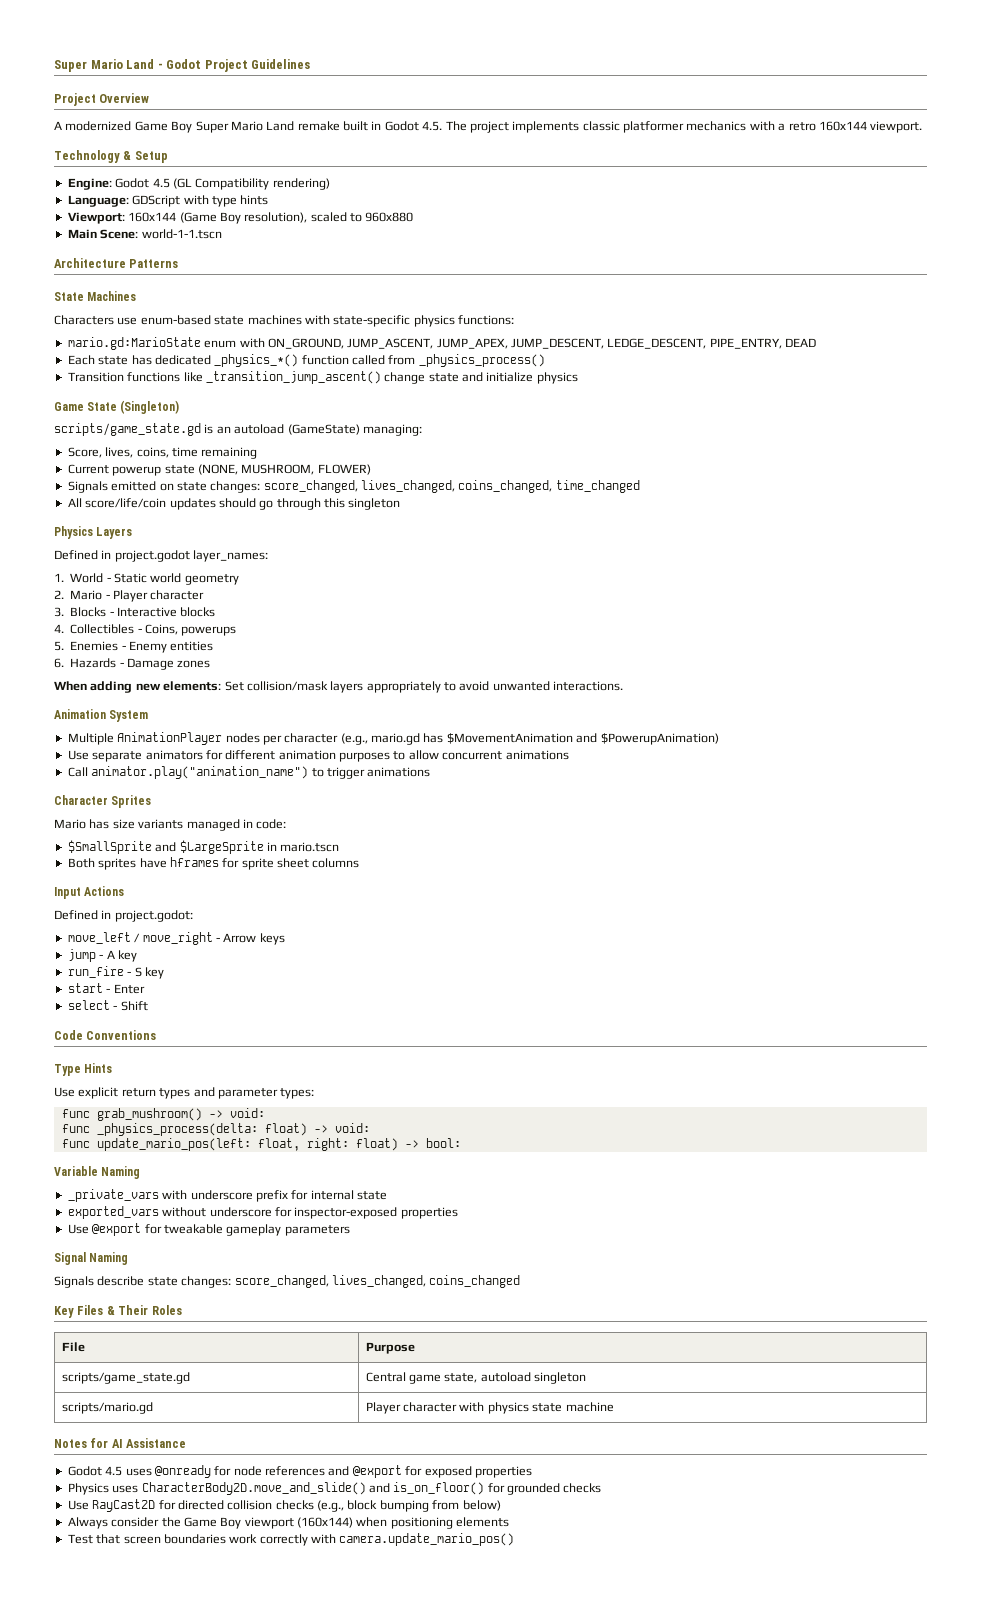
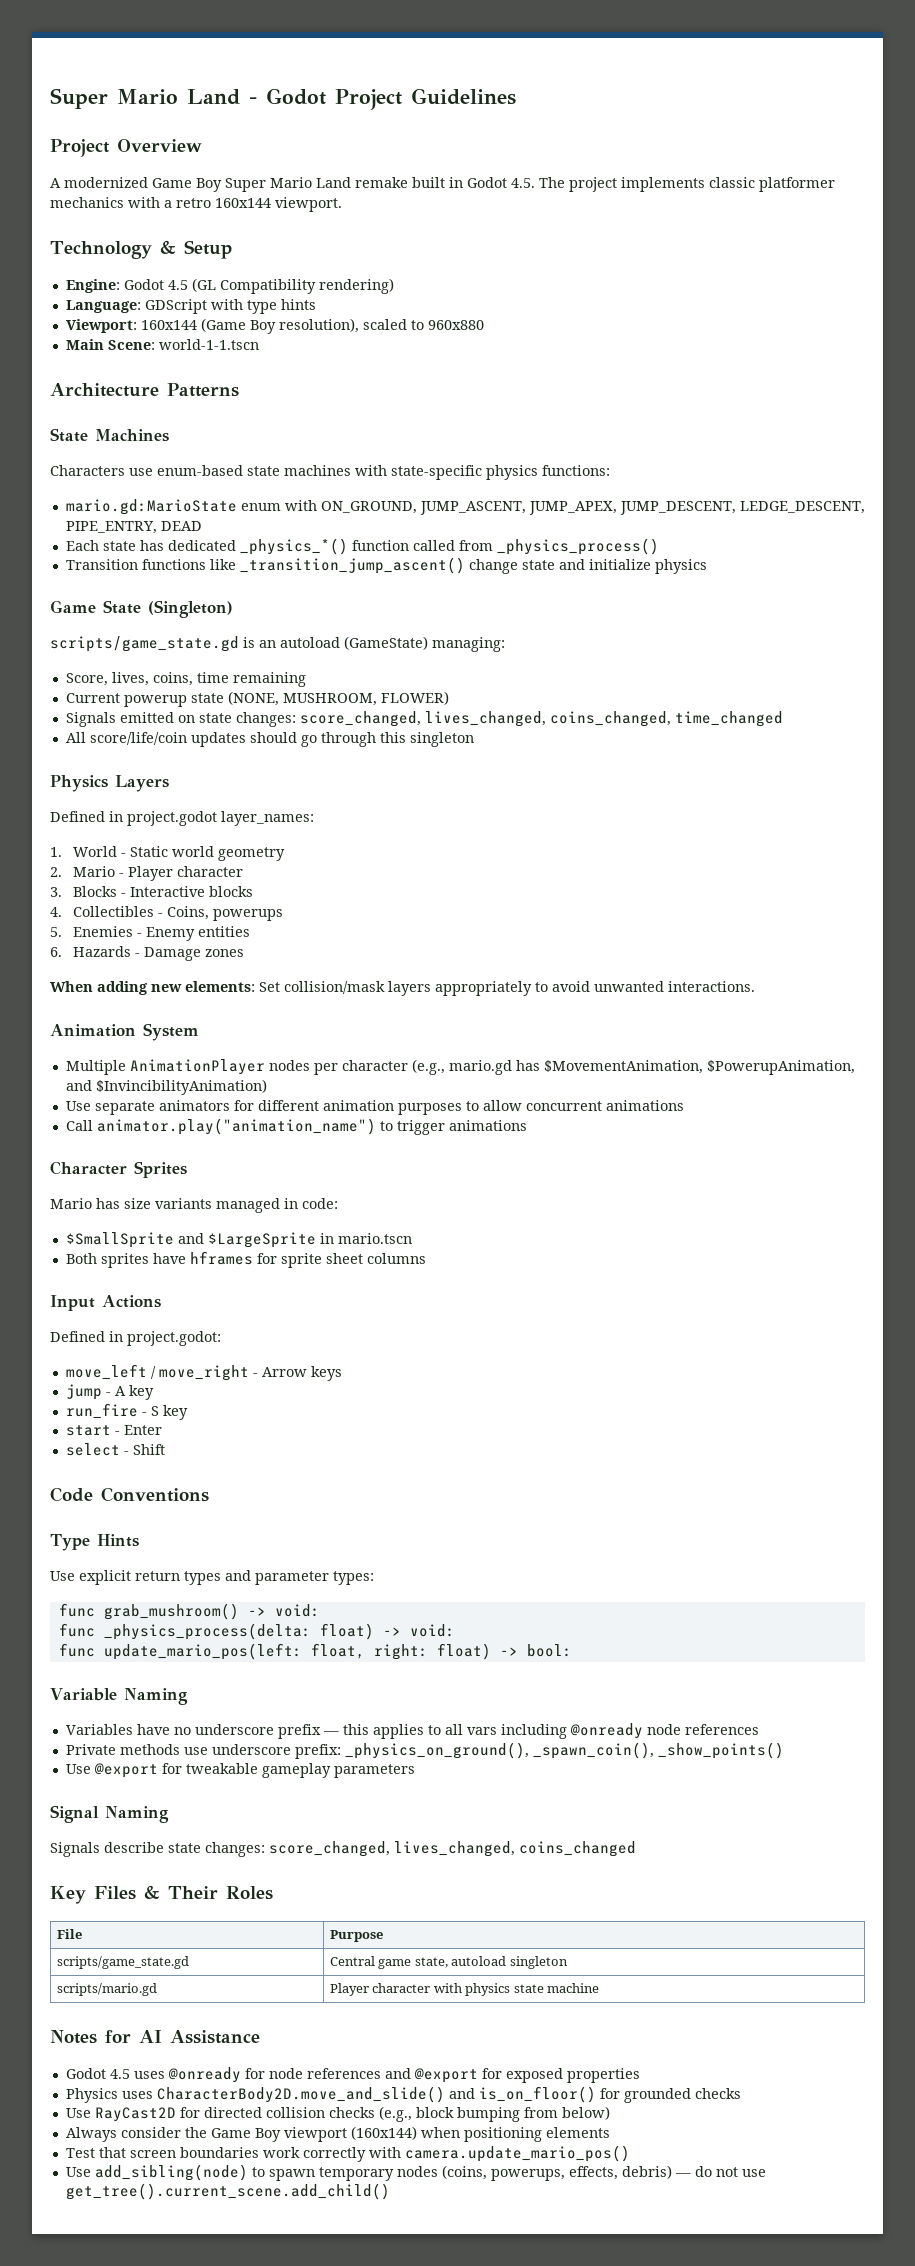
[446,733,719,745] $MovementAnimation and $PowerupAnimation) -> [543,1060,855,1075] [65,1079,267,1095] $MovementAnimation, $PowerupAnimation, and $InvincibilityAnimation)
[67,1189,387,1202] [67,1206,458,1219] _private_vars with underscore prefix for internal state // exported_vars without underscore for inspector-exposed properties -> [65,1723,759,1739] [65,1742,784,1759] Variables have no underscore prefix — this applies to all vars including @onready node references // Private methods use underscore prefix: _physics_on_ground(), _spawn_coin(), _show_points()
(515, 1539) none -> [65,2164,766,2181] [65,2183,390,2200] // Use add_sibling(node) to spawn temporary nodes (coins, powerups, effects, debris) — do not use get_tree().current_scene.add_child()

